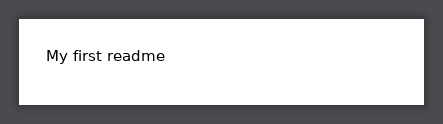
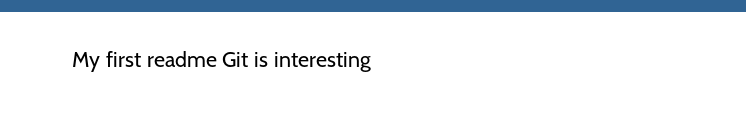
(165, 55) none -> [222,52,372,72] Git is interesting

